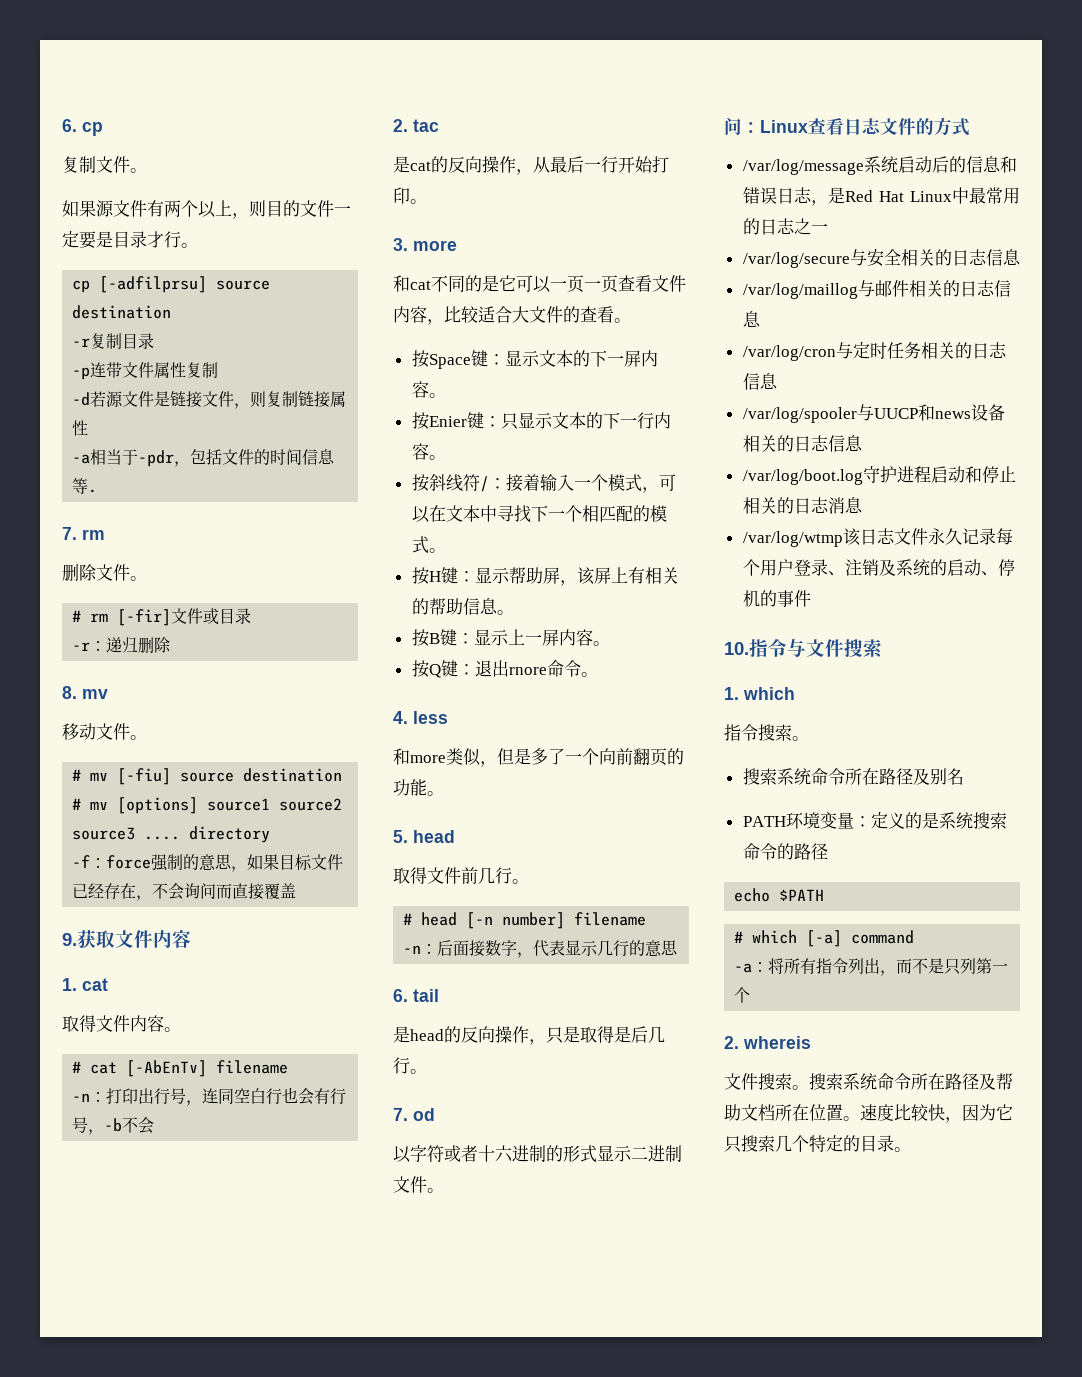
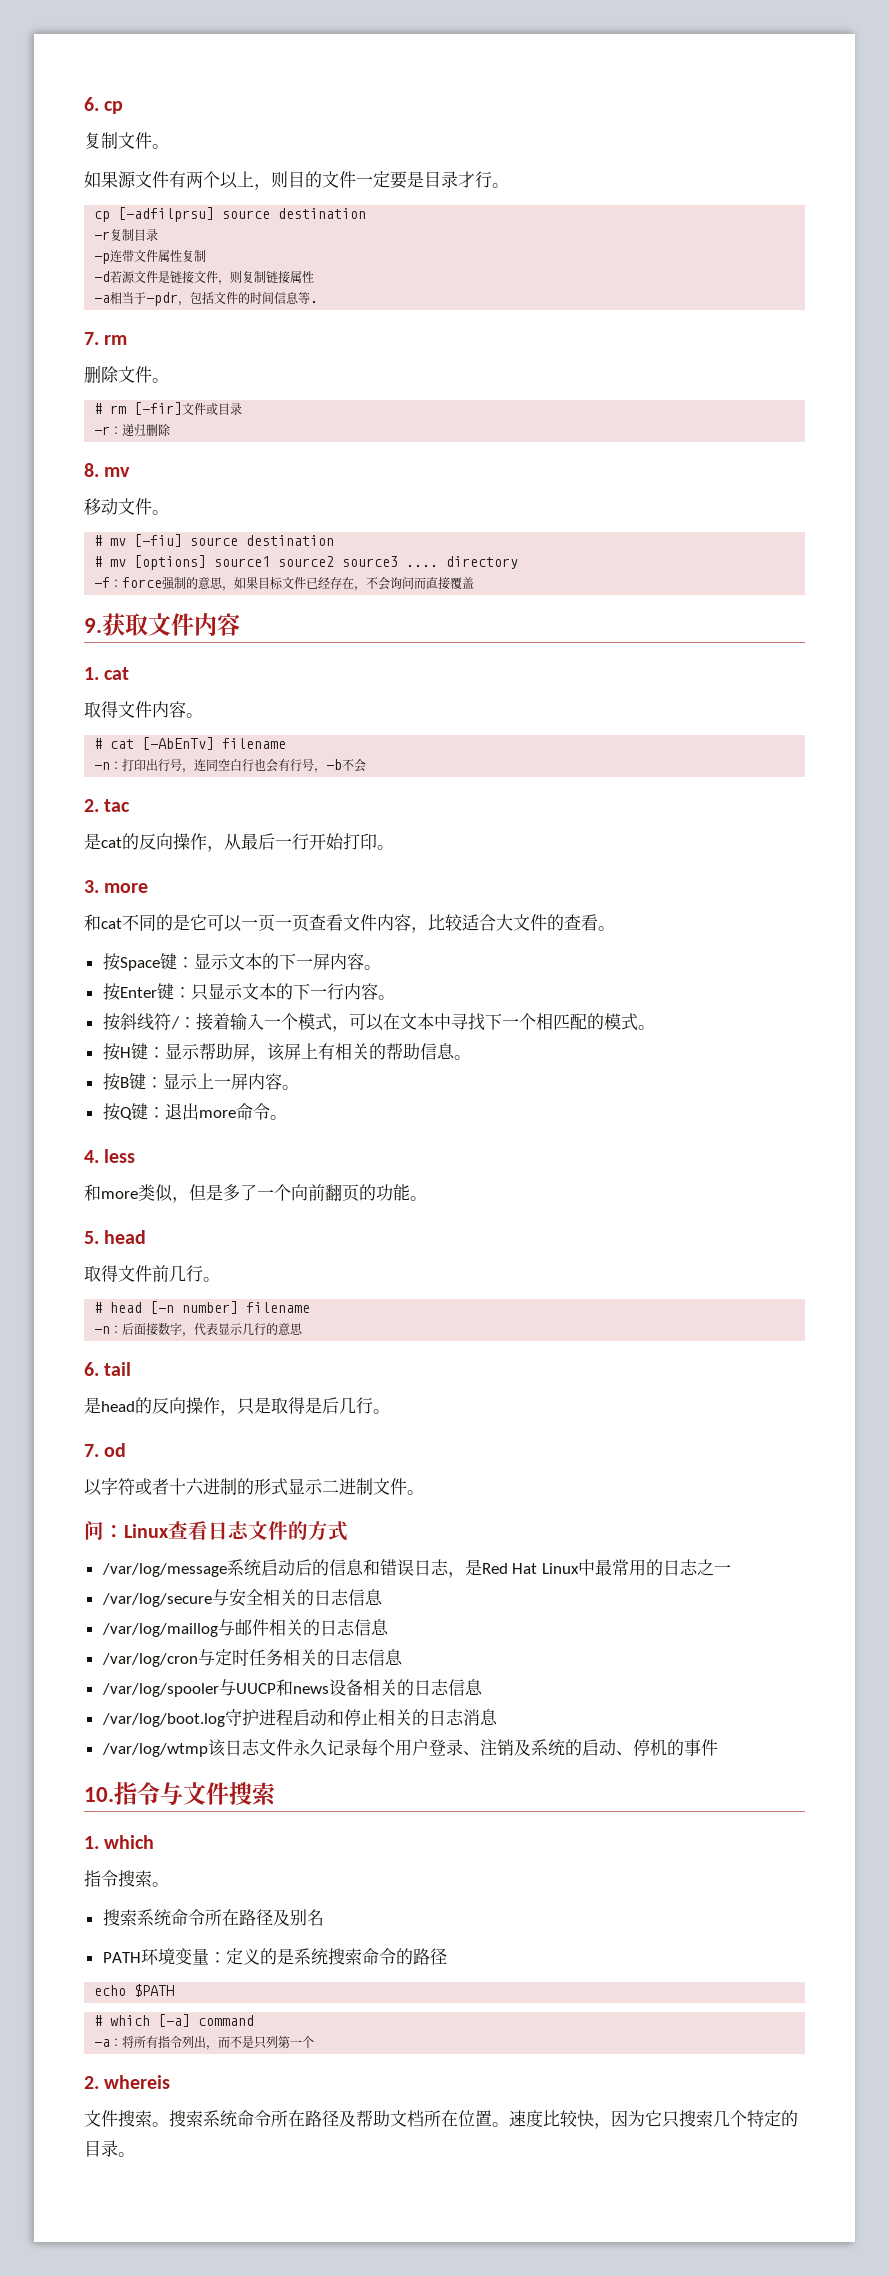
[428,416,467,427] Enier -> [119,987,157,998] Enter
[508,667,547,675] rnore -> [198,1110,236,1118] more

